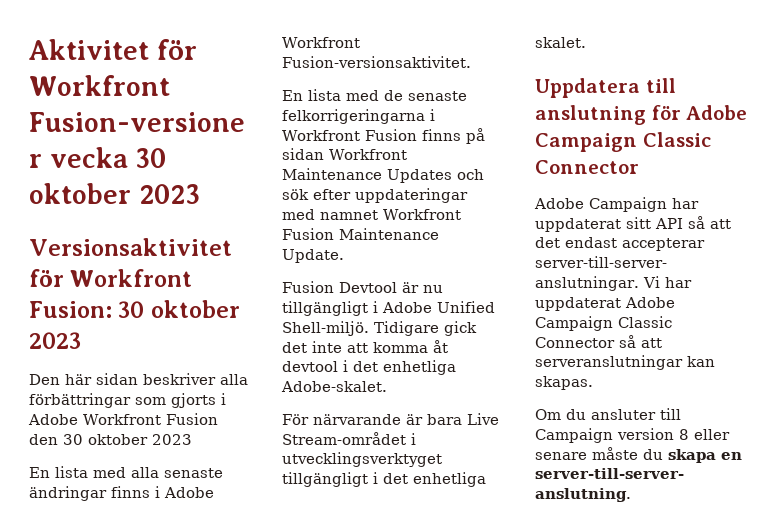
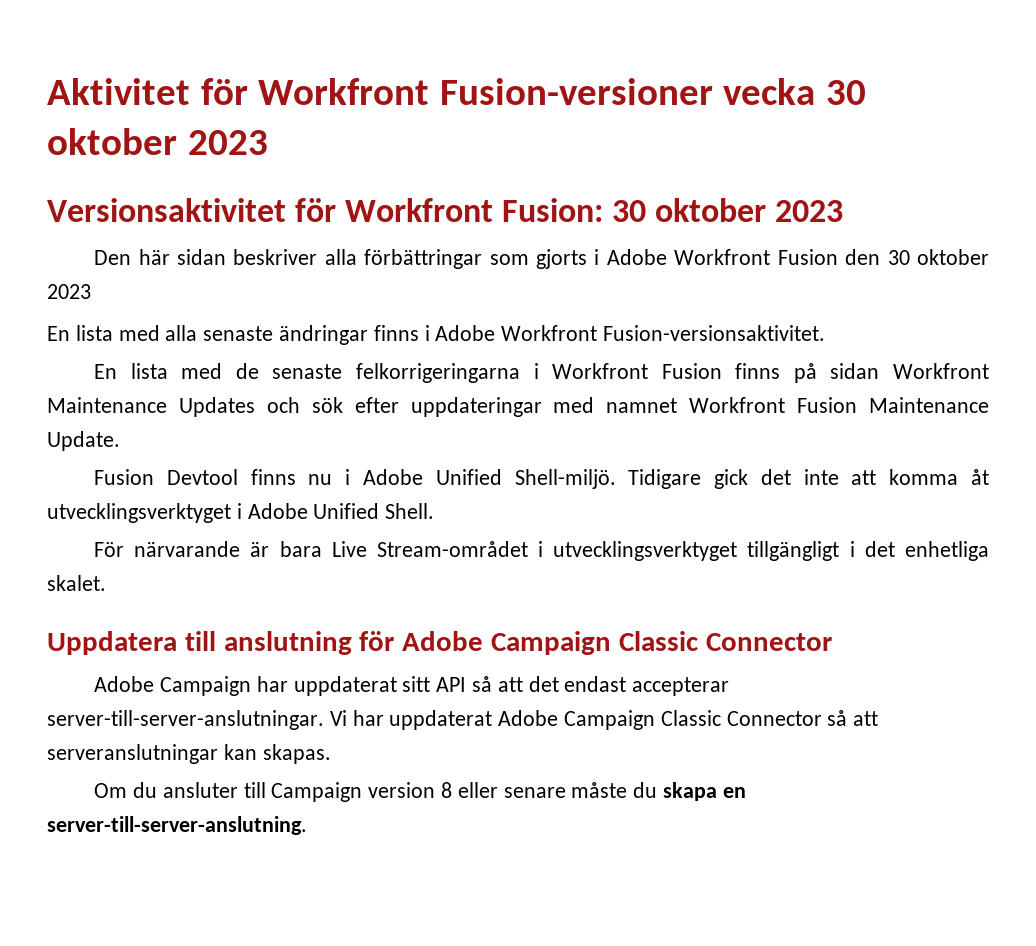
[402,282,443,293] [282,301,368,316] är nu tillgängligt -> [250,469,333,485] finns nu
[282,360,456,375] [281,381,387,392] devtool i det enhetliga Adobe-skalet. -> [47,503,435,523] utvecklingsverktyget i Adobe Unified Shell.

